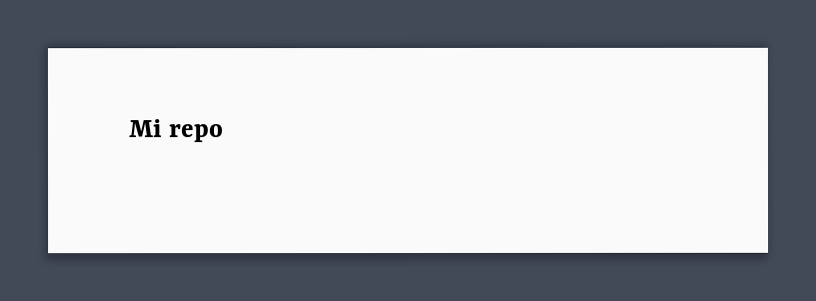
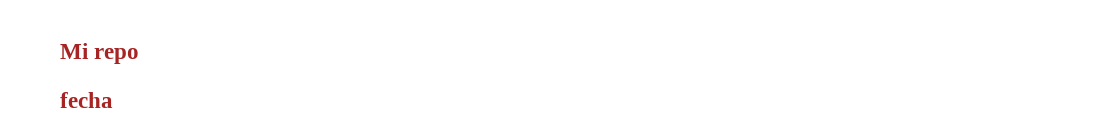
(223, 133) none -> [60,92,113,108] // fecha

